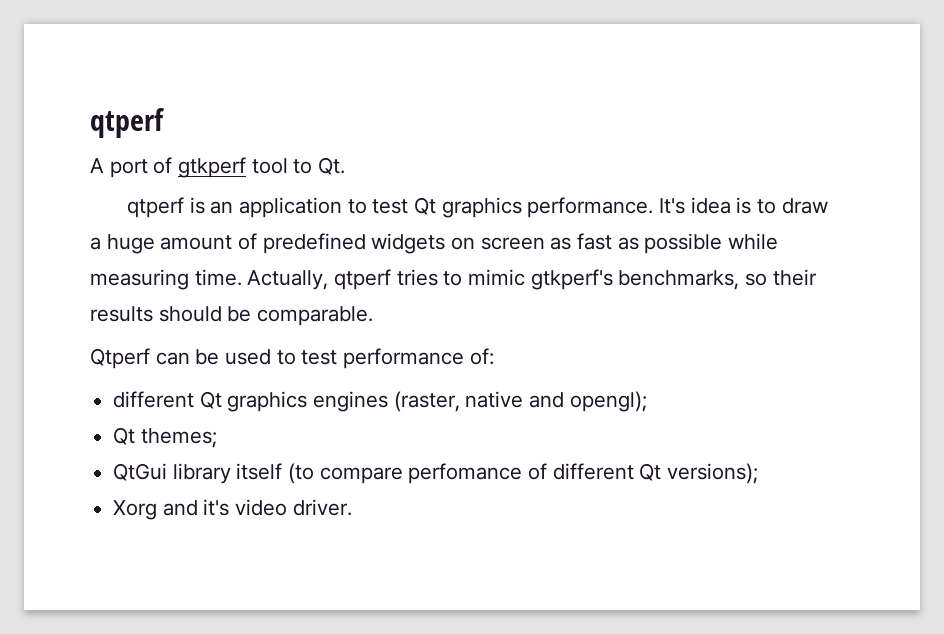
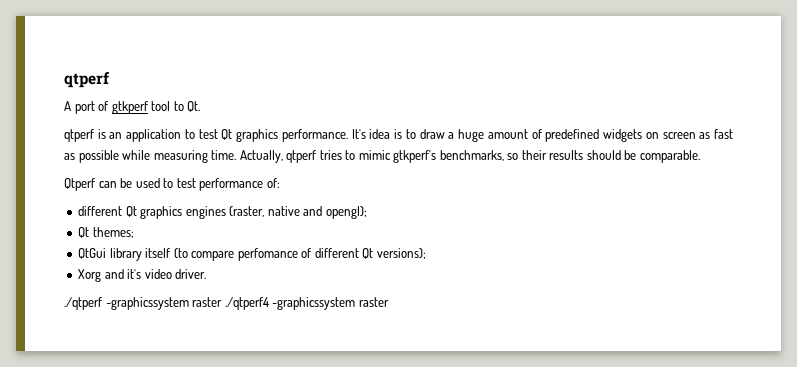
(352, 507) none -> [64,297,389,310] // ./qtperf -graphicssystem raster ./qtperf4 -graphicssystem raster

